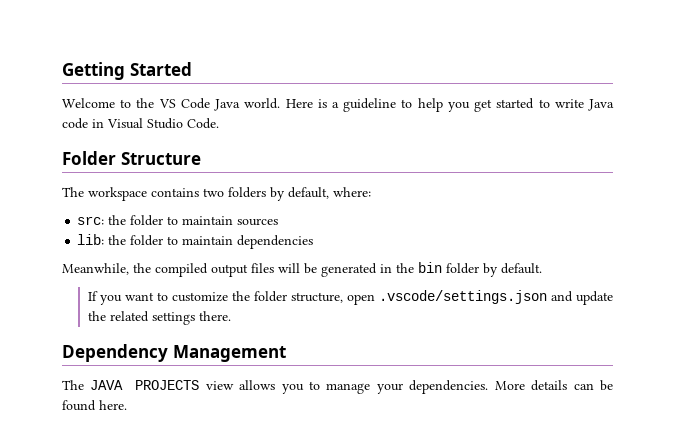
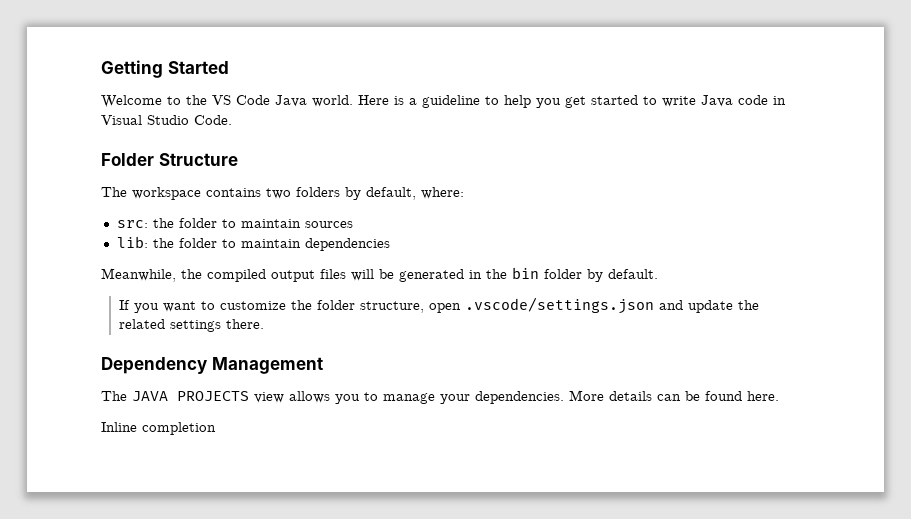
(127, 405) none -> [101,422,216,435] // Inline completion

